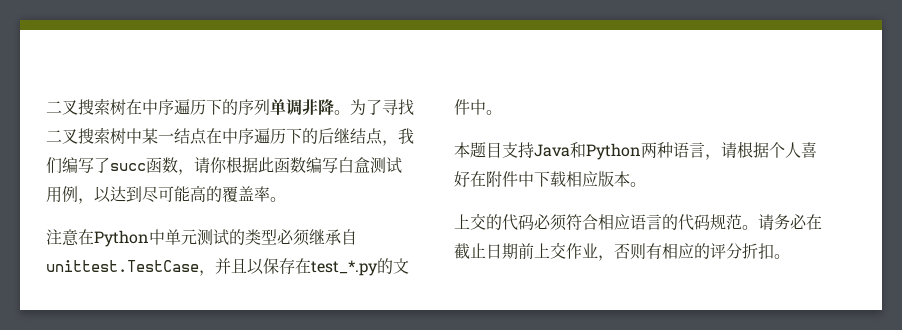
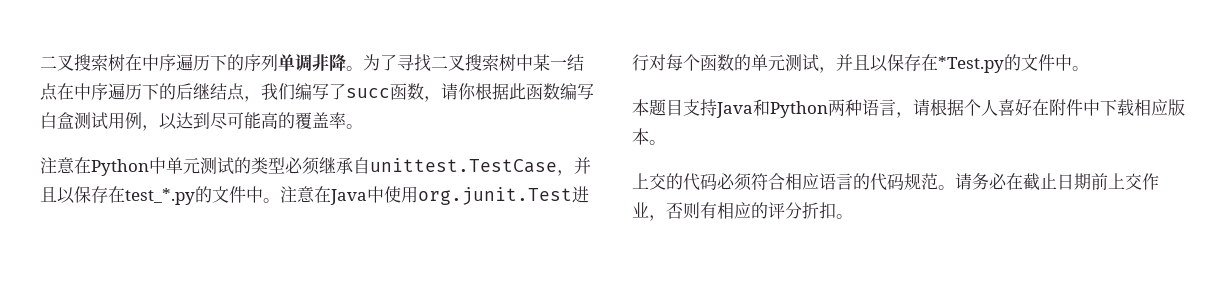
(502, 112) none -> [280,186,589,205] [632,54,1089,73] 注意在Java中使用org.junit.Test进行对每个函数的单元测试，并且以保存在*Test.py的文件中。

